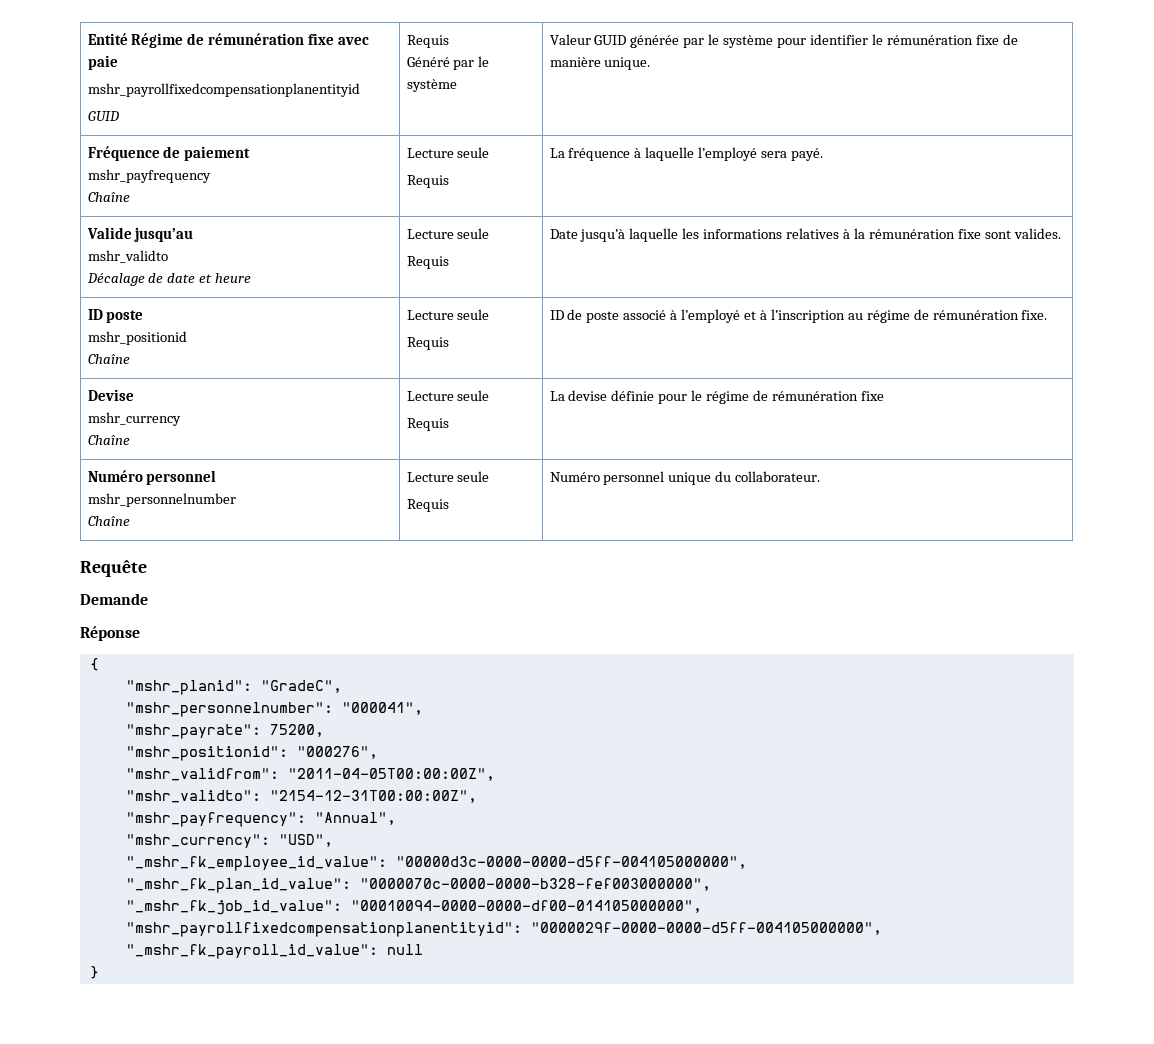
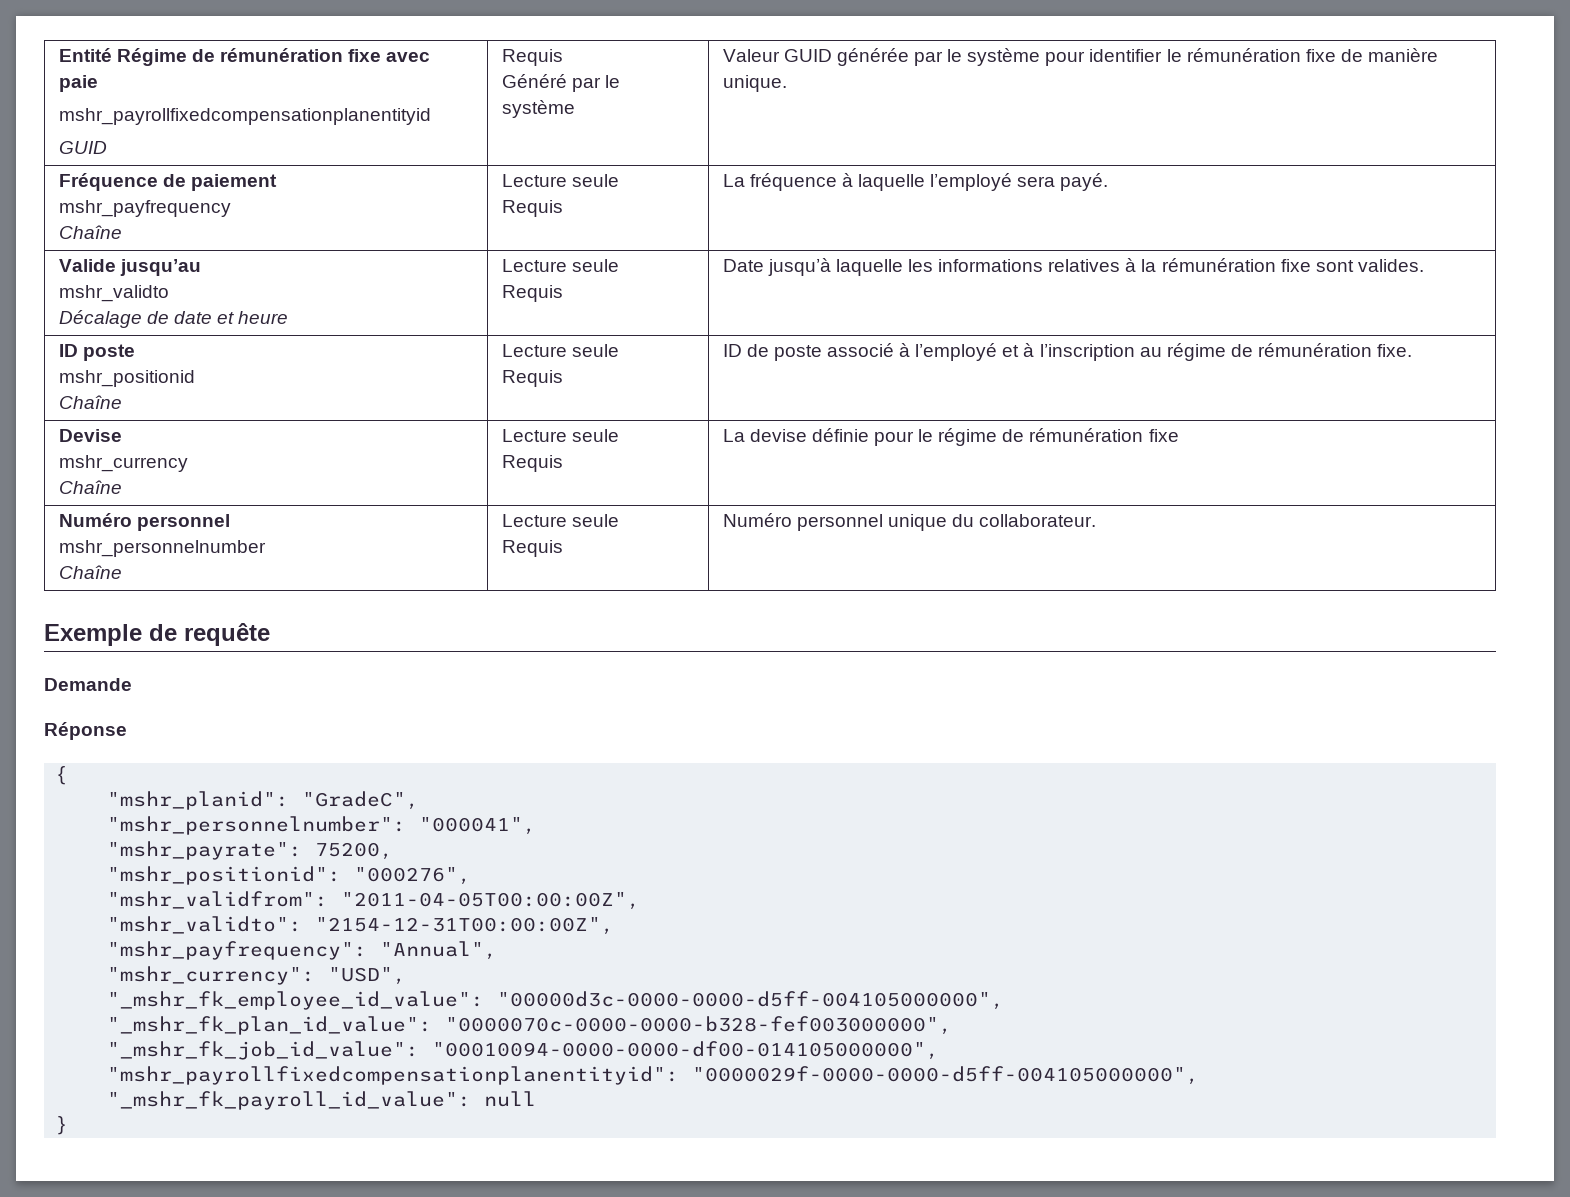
[80,560,147,577] Requête -> [44,623,270,646] Exemple de requête

